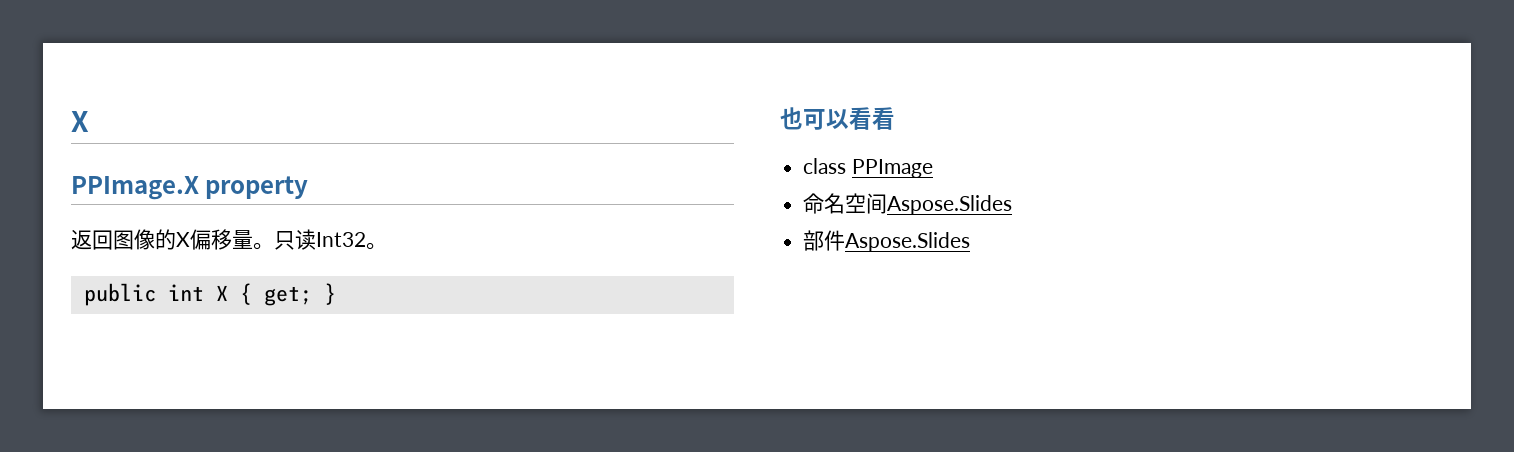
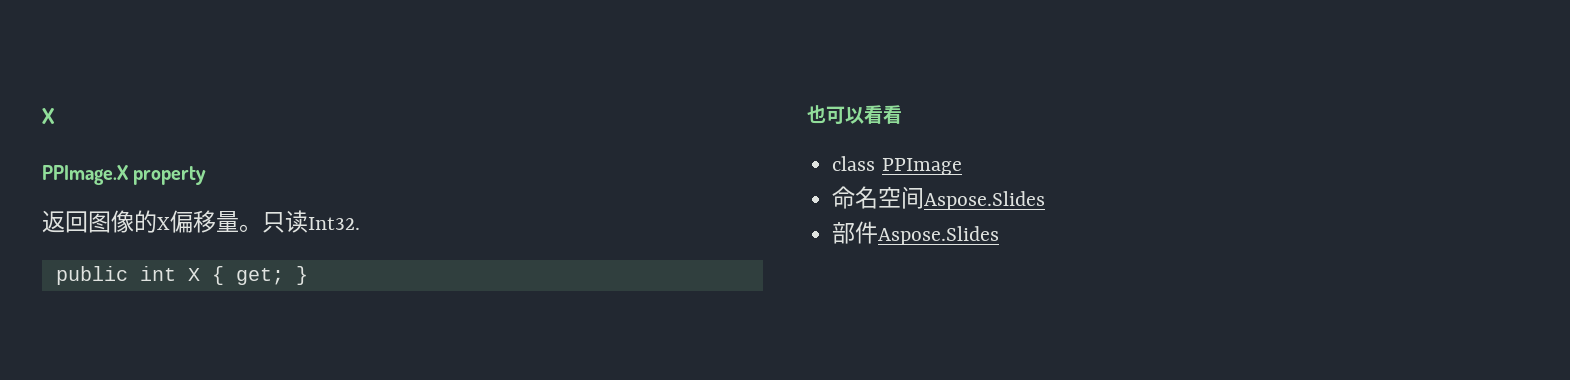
[316,232,387,250] Int32。 -> [308,217,360,230] Int32.

